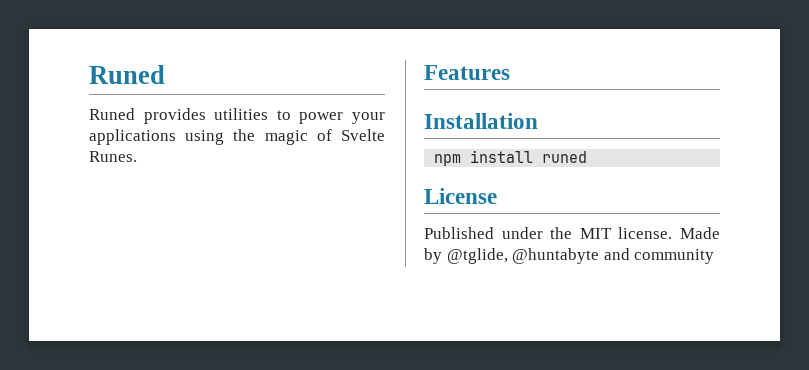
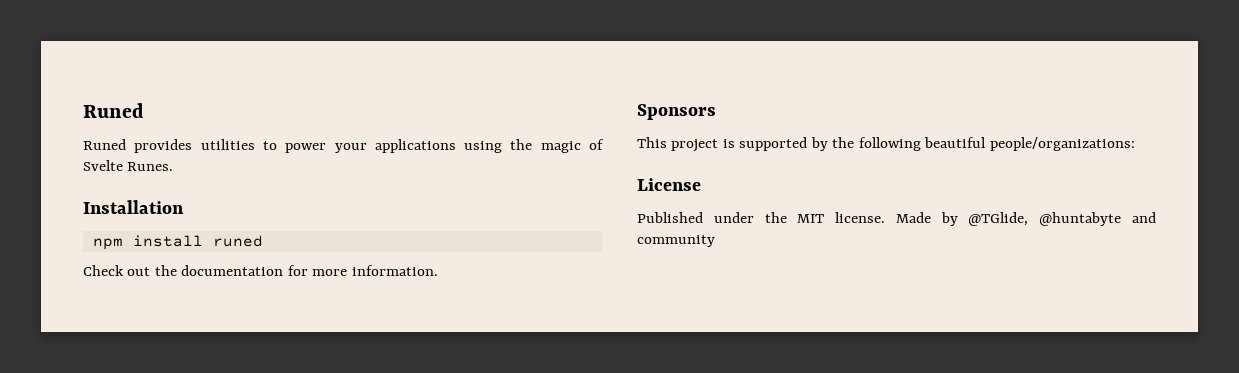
[424,65,510,80] // Features -> (174, 166) none
(588, 157) none -> [83,265,438,276] [637,104,716,120] [637,137,1135,152] // Check out the documentation for more information. // Sponsors // This project is supported by the following beautiful people/organizations:
[446,248,508,264] @tglide, -> [968,212,1029,226] @TGlide,

